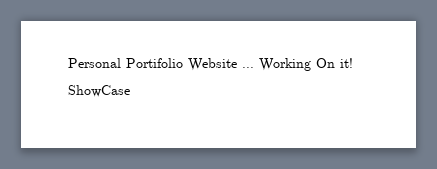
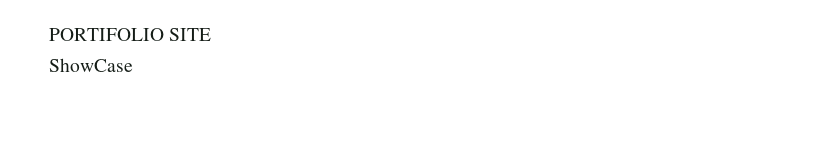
[68,58,353,71] Personal Portifolio Website ... Working On it! -> [49,28,212,41] PORTIFOLIO SITE

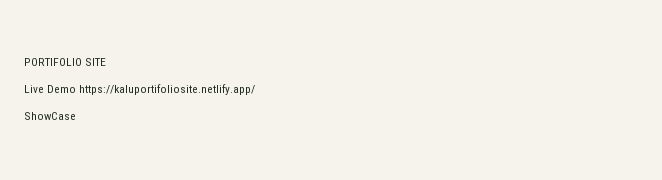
(212, 34) none -> [24,84,256,95] // Live Demo https://kaluportifoliosite.netlify.app/

